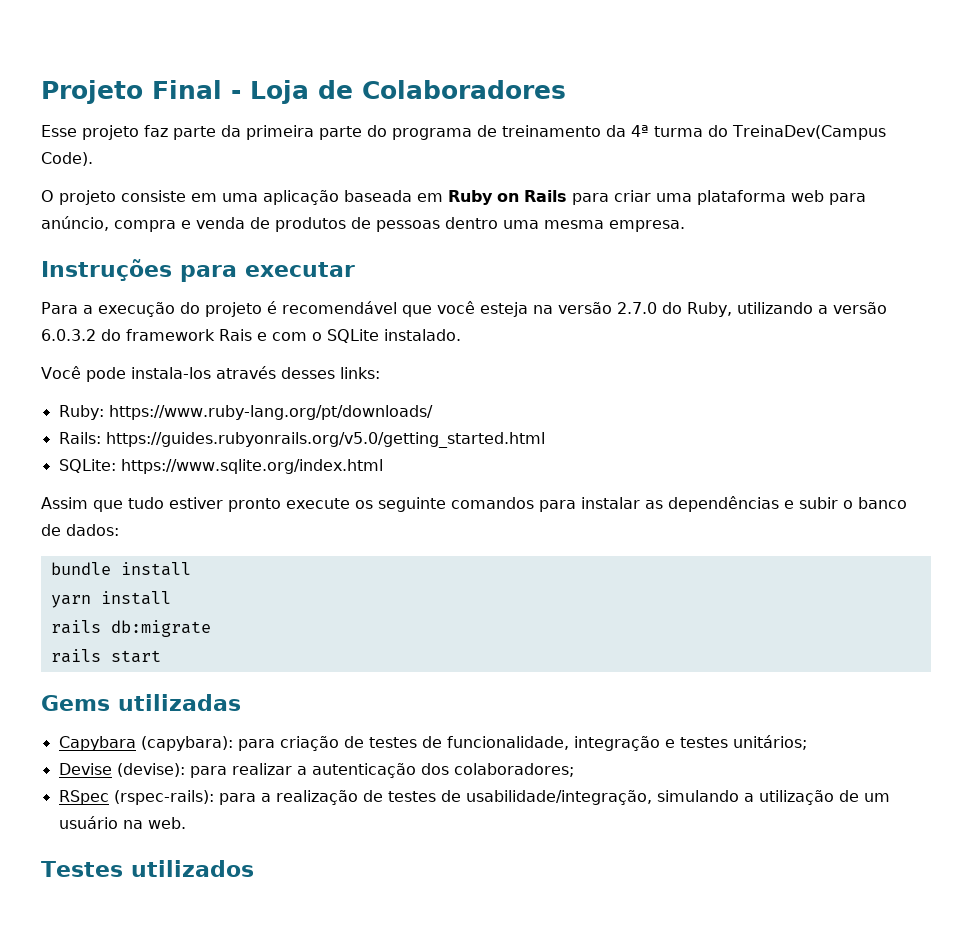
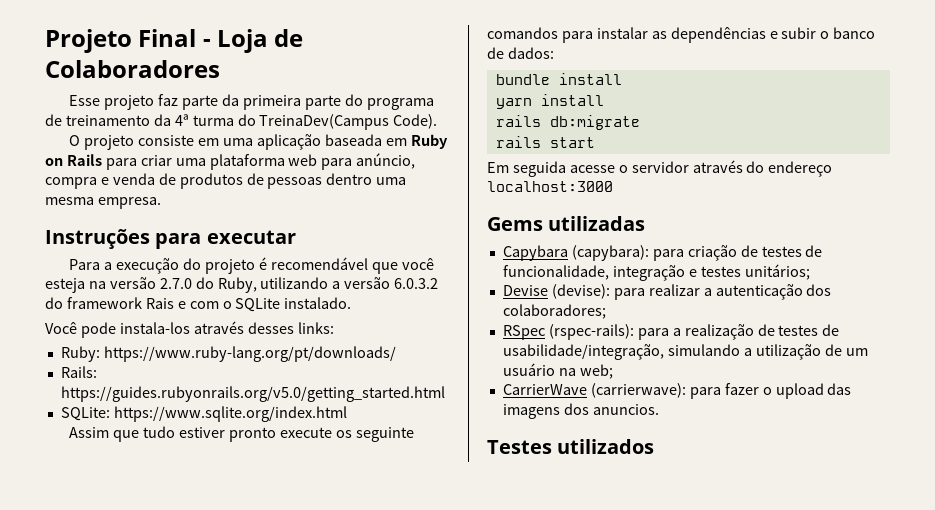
(161, 656) none -> [487,160,833,177] [487,181,613,192] // Em seguida acesse o servidor através do endereço localhost:3000
[147,817,186,829] web. -> [579,364,613,379] [502,383,852,399] [502,403,659,419] web; // CarrierWave (carrierwave): para fazer o upload das imagens dos anuncios.

